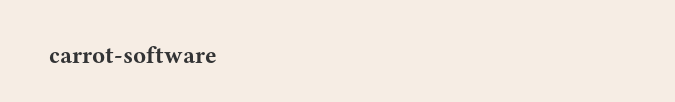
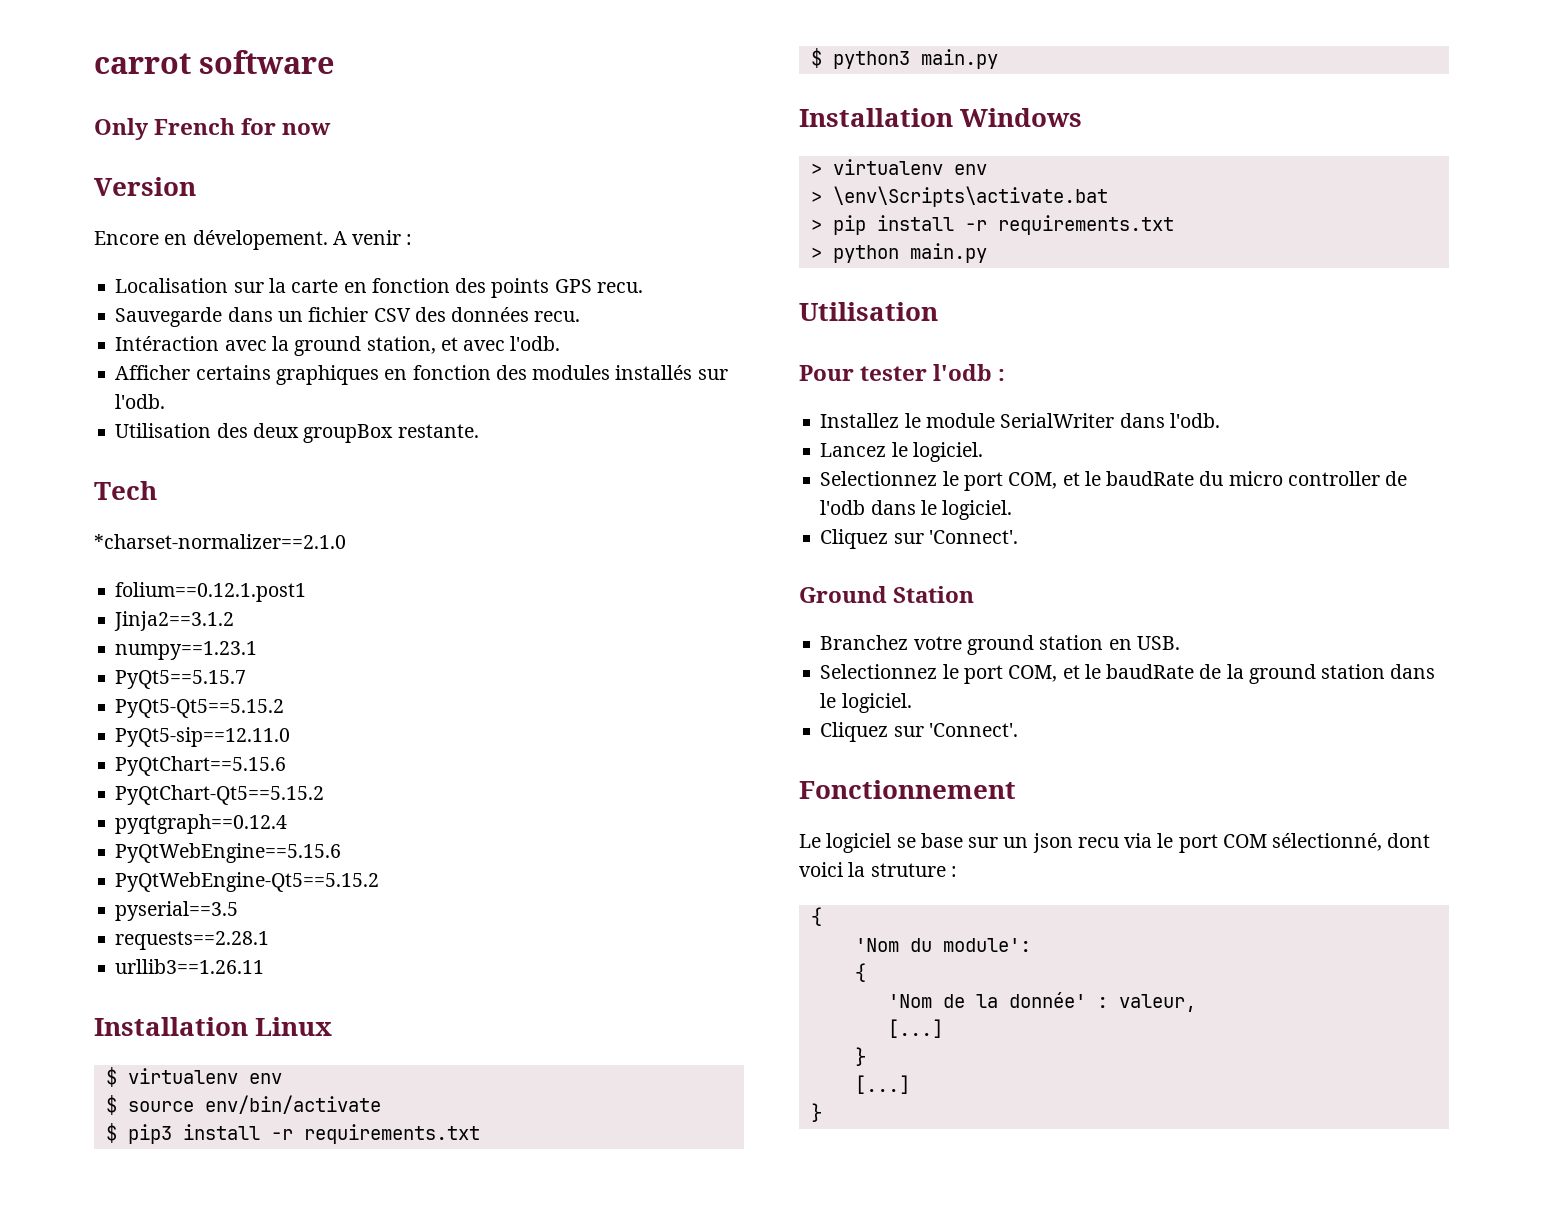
[49,46,217,63] carrot-software -> [94,50,335,74] [94,118,332,140] [94,177,196,196] [94,230,413,250] [115,278,643,298] [115,307,581,327] [115,336,561,356] [115,365,728,385] [115,394,166,409] [115,423,479,443] [94,481,157,500] [94,534,346,549] [115,582,307,602] [114,611,235,631] [115,641,258,660] [115,670,247,689] [115,699,285,718] [115,727,291,747] [115,756,287,776] [115,785,325,805] [115,814,288,834] [115,843,342,863] [115,872,380,892] [115,901,239,921] [115,931,270,950] [115,959,265,974] [94,1017,333,1036] [105,1067,282,1087] [105,1095,381,1115] [105,1123,480,1144] [810,48,998,69] [799,108,1083,127] [810,159,987,175] [810,186,1108,207] [810,215,1174,235] [810,243,987,263] [799,302,938,321] [799,364,1006,381] [820,413,1220,428] [820,442,983,462] [820,471,1408,491] [820,500,1013,520] [820,529,1018,549] [799,586,975,603] [820,635,1180,655] [820,664,1436,684] [820,693,912,713] [820,722,1018,742] [799,780,1016,799] [799,833,1431,853] [799,862,957,877] [810,907,822,926] [854,938,1031,952] [854,963,866,982] [887,992,1196,1012] [887,1019,943,1038] [854,1047,866,1066] [854,1075,910,1094] [810,1103,822,1122] carrot software // Only French for now // Version // Encore en dévelopement. A venir : // Localisation sur la carte en fonction des points GPS recu. // Sauvegarde dans un fichier CSV des données recu. // Intéraction avec la ground station, et avec l'odb. // Afficher certains graphiques en fonction des modules installés sur l'odb. // Utilisation des deux groupBox restante. // Tech // *charset-normalizer==2.1.0 // folium==0.12.1.post1 // Jinja2==3.1.2 // numpy==1.23.1 // PyQt5==5.15.7 // PyQt5-Qt5==5.15.2 // PyQt5-sip==12.11.0 // PyQtChart==5.15.6 // PyQtChart-Qt5==5.15.2 // pyqtgraph==0.12.4 // PyQtWebEngine==5.15.6 // PyQtWebEngine-Qt5==5.15.2 // pyserial==3.5 // requests==2.28.1 // urllib3==1.26.11 // Installation Linux // $ virtualenv env // $ source env/bin/activate // $ pip3 install -r requirements.txt // $ python3 main.py // Installation Windows // > virtualenv env // > \env\Scripts\activate.bat // > pip install -r requirements.txt // > python main.py // Utilisation // Pour tester l'odb : // Installez le module SerialWriter dans l'odb. // Lancez le logiciel. // Selectionnez le port COM, et le baudRate du micro controller de l'odb dans le logiciel. // Cliquez sur 'Connect'. // Ground Station // Branchez votre ground station en USB. // Selectionnez le port COM, et le baudRate de la ground station dans le logiciel. // Cliquez sur 'Connect'. // Fonctionnement // Le logiciel se base sur un json recu via le port COM sélectionné, dont voici la struture : // { // 'Nom du module': // { // 'Nom de la donnée' : valeur, // [...] // } // [...] // }

